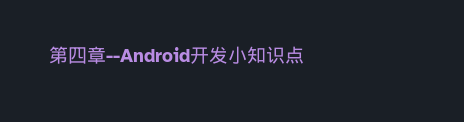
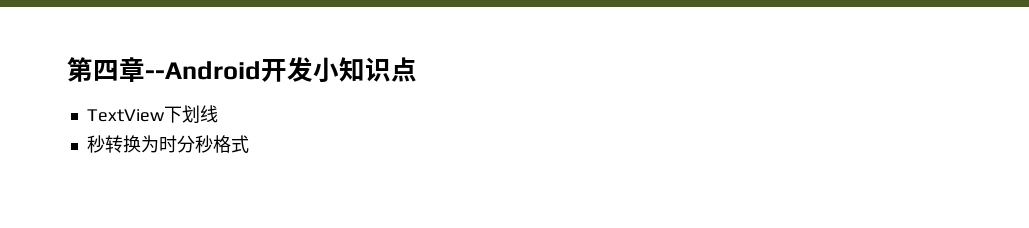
(304, 55) none -> [86,105,218,123] [86,135,249,153] // TextView下划线 // 秒转换为时分秒格式

